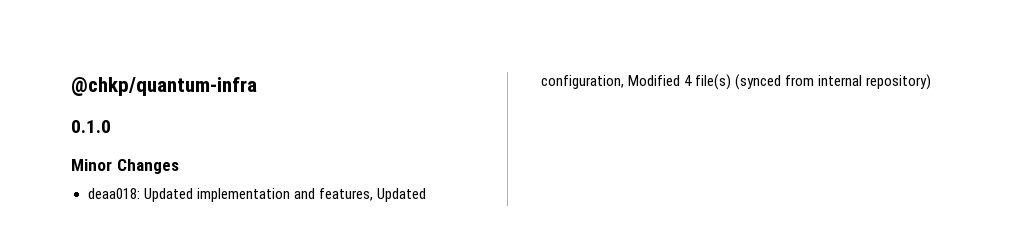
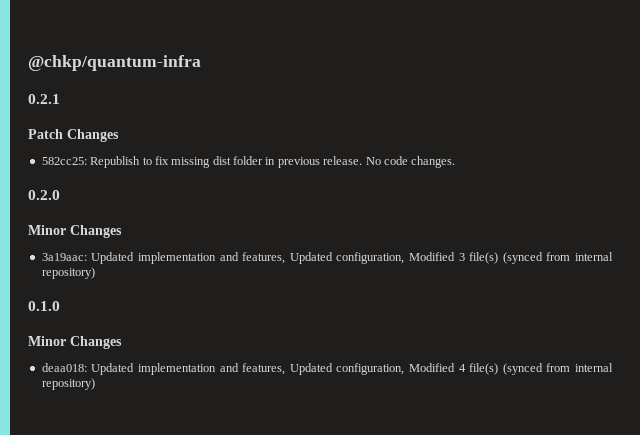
(257, 86) none -> [28,94,60,104] [28,129,119,142] [41,156,456,168] [28,190,60,200] [28,225,122,238] [41,252,613,264] [41,267,95,279] // 0.2.1 // Patch Changes // 582cc25: Republish to fix missing dist folder in previous release. No code changes. // 0.2.0 // Minor Changes // 3a19aac: Updated implementation and features, Updated configuration, Modified 3 file(s) (synced from internal repository)

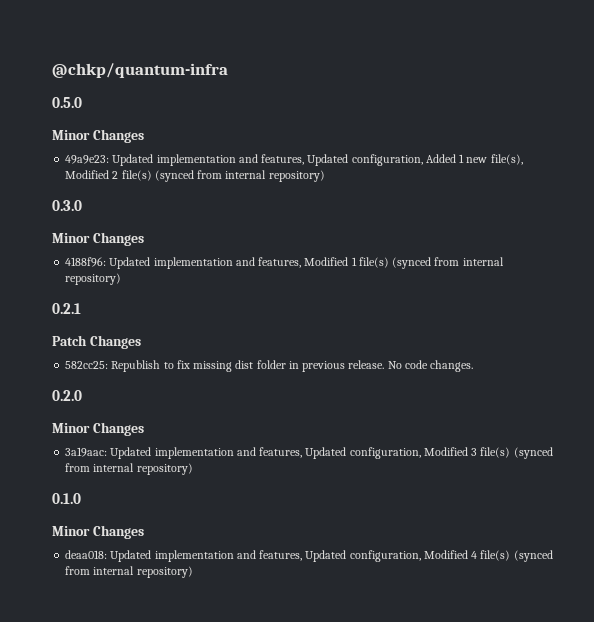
(201, 63) none -> [52,97,82,108] [52,129,144,143] [65,154,523,166] [65,170,325,182] [52,200,82,211] [52,232,144,246] [65,257,504,269] [65,273,122,285] // 0.5.0 // Minor Changes // 49a9e23: Updated implementation and features, Updated configuration, Added 1 new file(s), Modified 2 file(s) (synced from internal repository) // 0.3.0 // Minor Changes // 4188f96: Updated implementation and features, Modified 1 file(s) (synced from internal repository)

